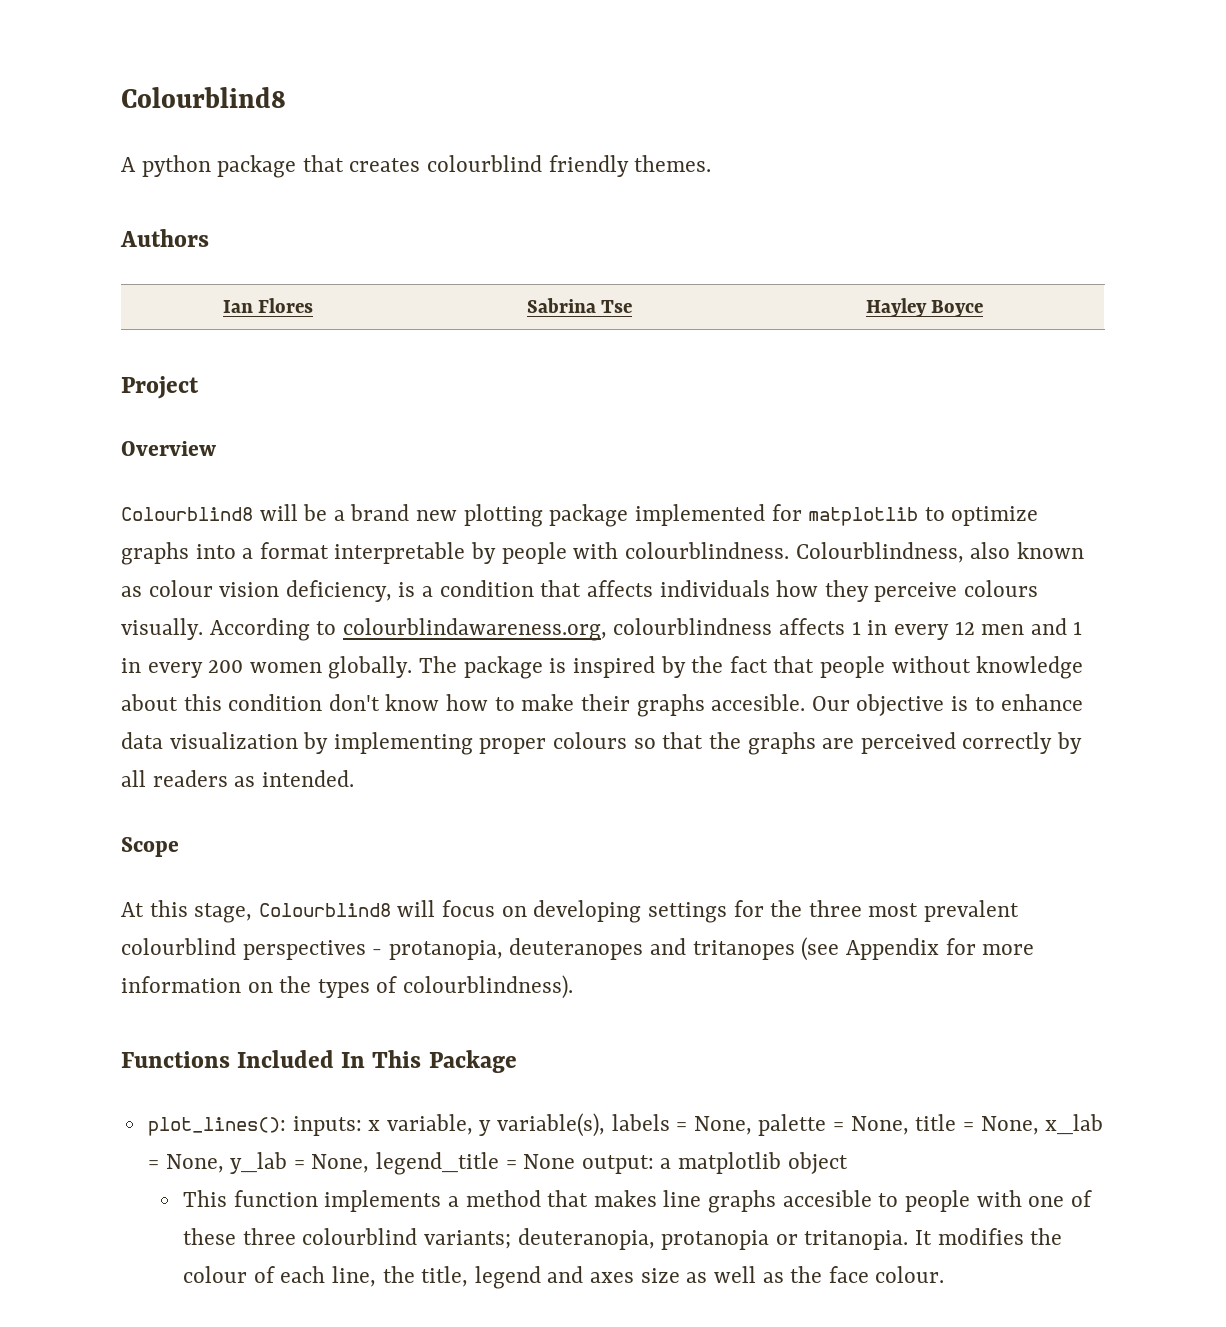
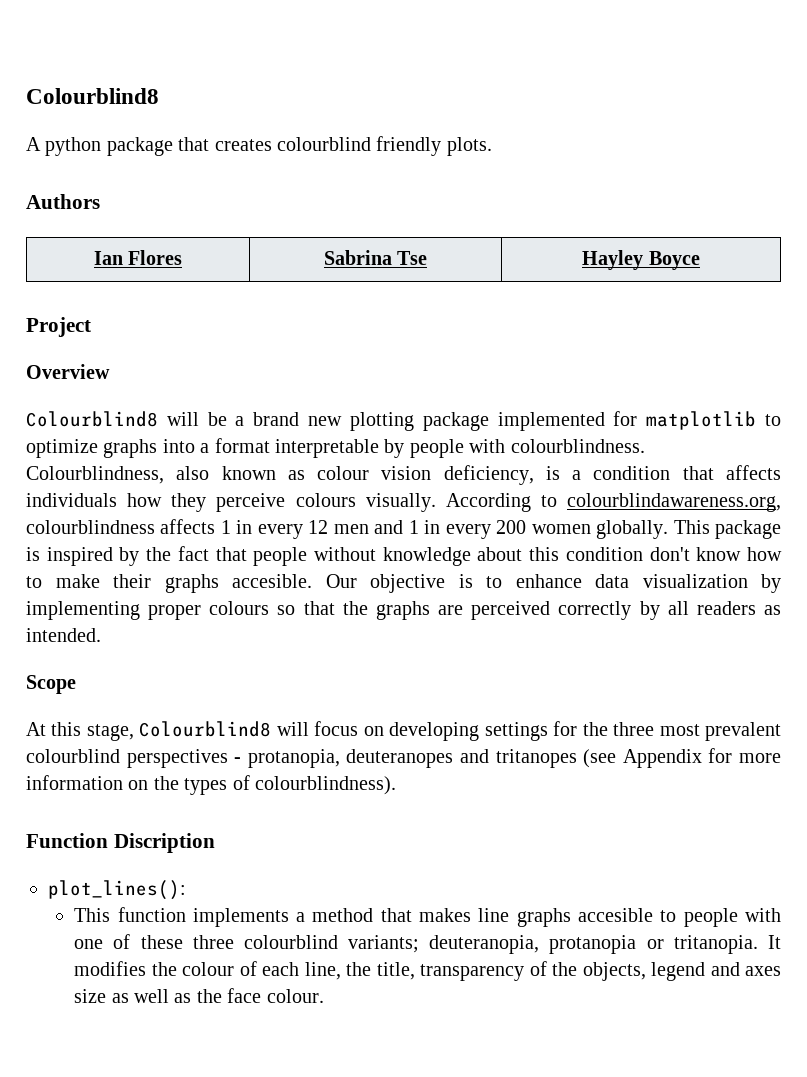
[634,155,712,172] themes. -> [446,137,492,156] plots.
[419,656,458,673] The -> [673,520,710,534] This
[121,1050,517,1073] [147,1113,1104,1137] [147,1152,848,1175] Functions Included In This Package // plot_lines(): inputs: x variable, y variable(s), labels = None, palette = None, title = None, x_lab = None, y_lab = None, legend_title = None output: a matplotlib object -> [26,833,215,853] [48,880,186,900] Function Discription // plot_lines():
(469, 1276) none -> [420,961,646,981] transparency of the objects,

